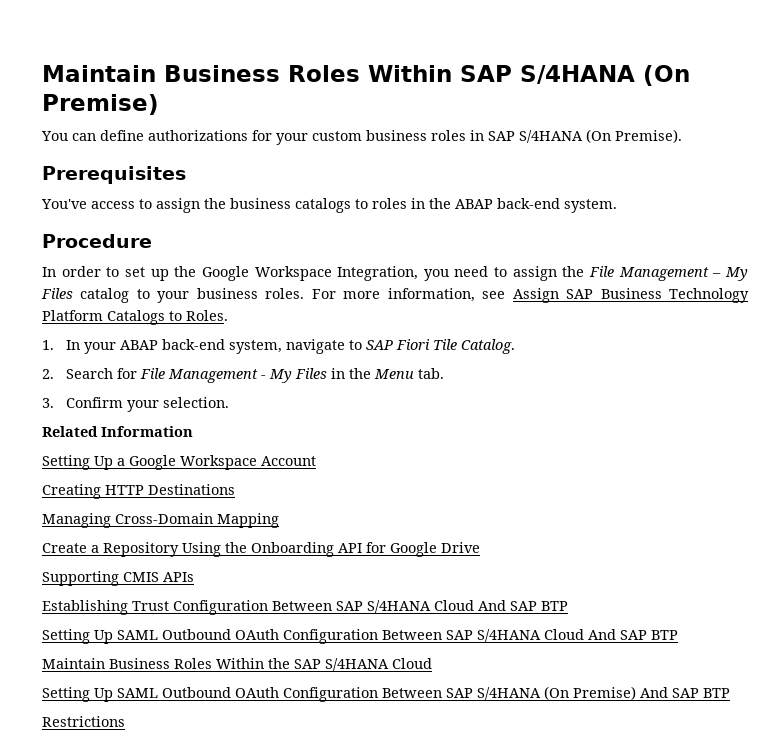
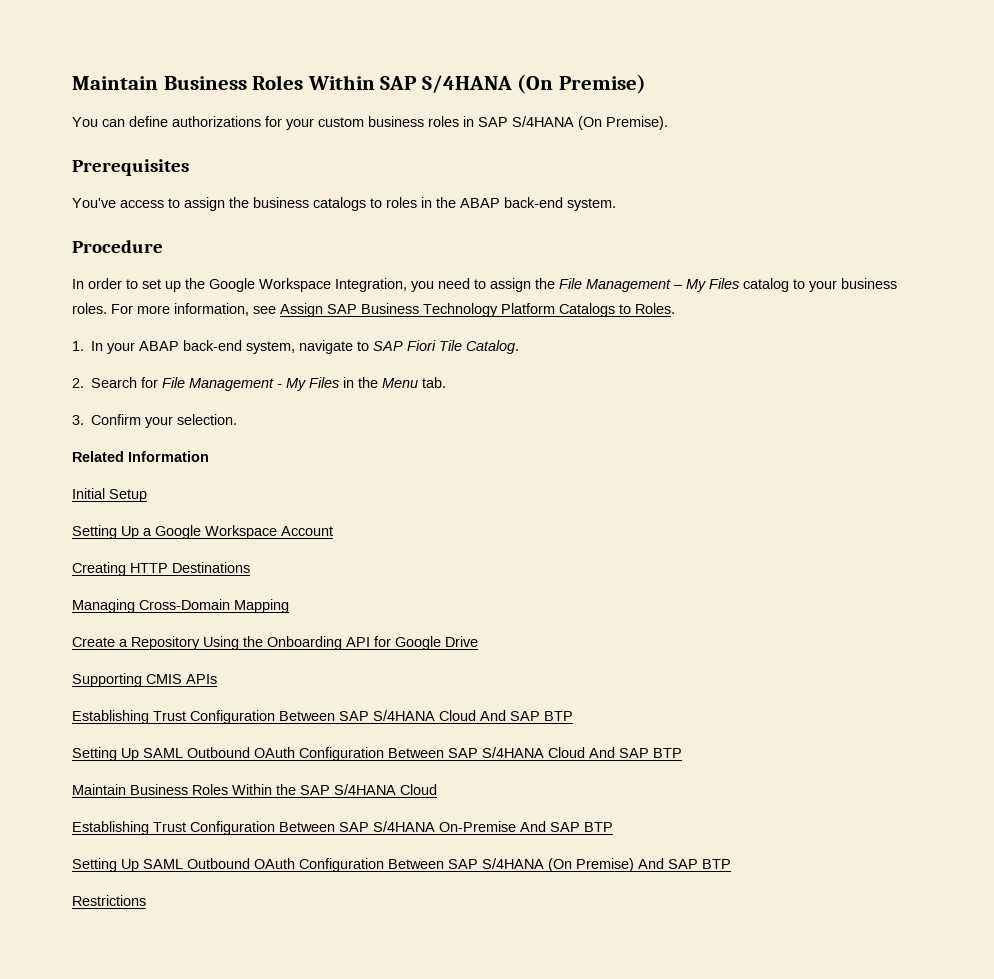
(193, 431) none -> [72,488,147,502] // Initial Setup
(432, 663) none -> [72,821,613,835] // Establishing Trust Configuration Between SAP S/4HANA On-Premise And SAP BTP

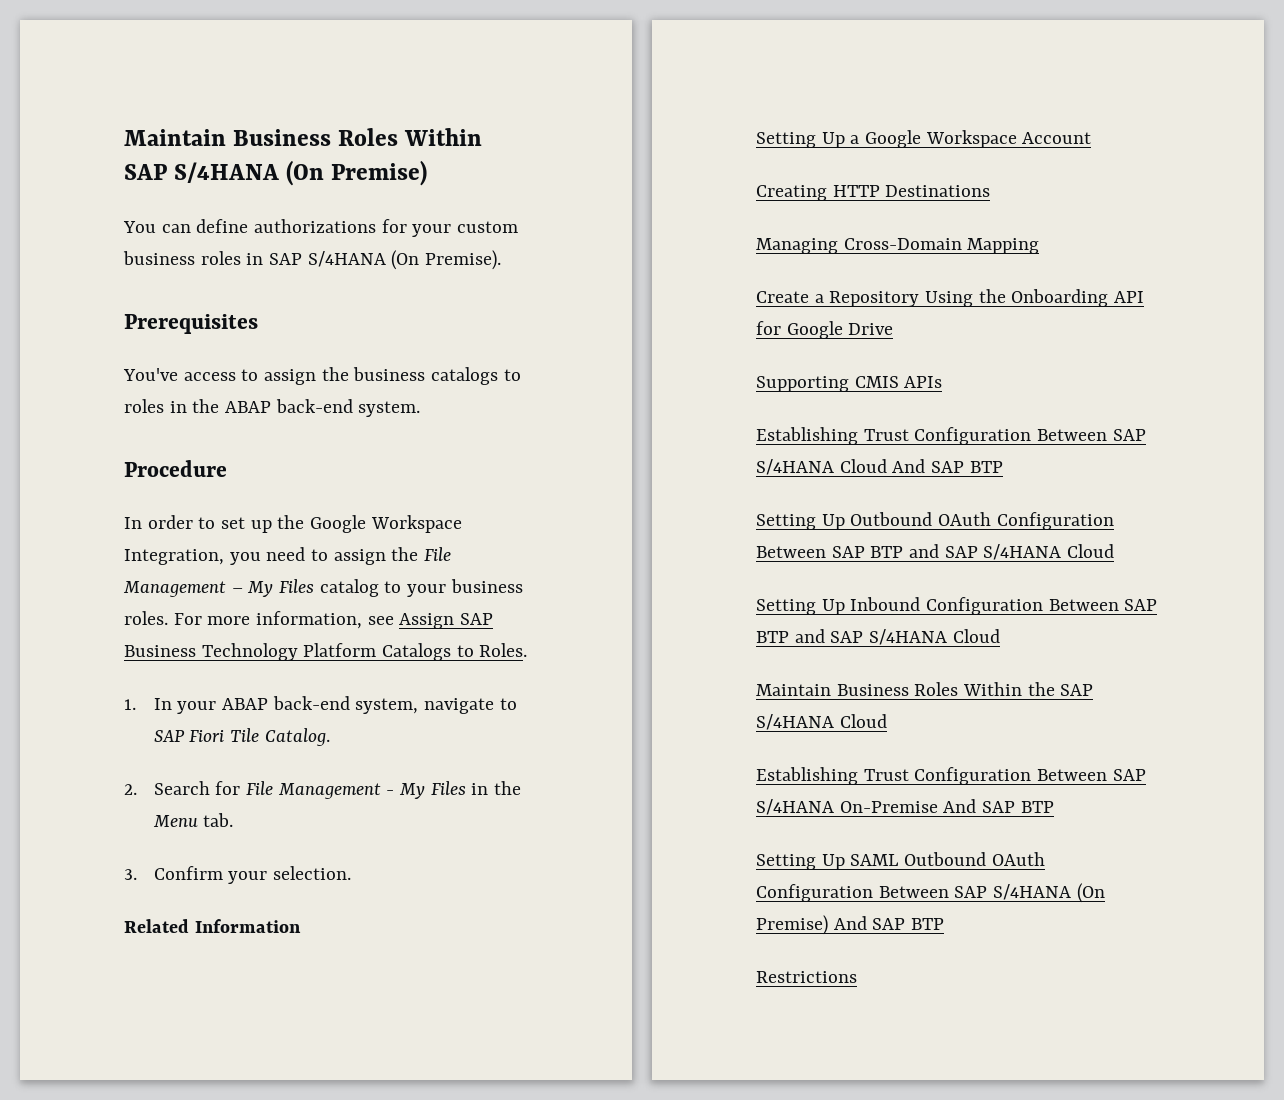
[72,488,147,502] // Initial Setup -> (301, 926) none
[143,747,682,761] SAML Outbound OAuth Configuration Between SAP S/4HANA Cloud And SAP BTP -> [850,512,1114,530] [756,544,1115,560] [756,597,1158,615] [756,629,1000,645] Outbound OAuth Configuration Between SAP BTP and SAP S/4HANA Cloud // Setting Up Inbound Configuration Between SAP BTP and SAP S/4HANA Cloud

